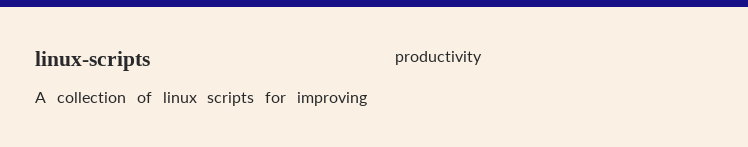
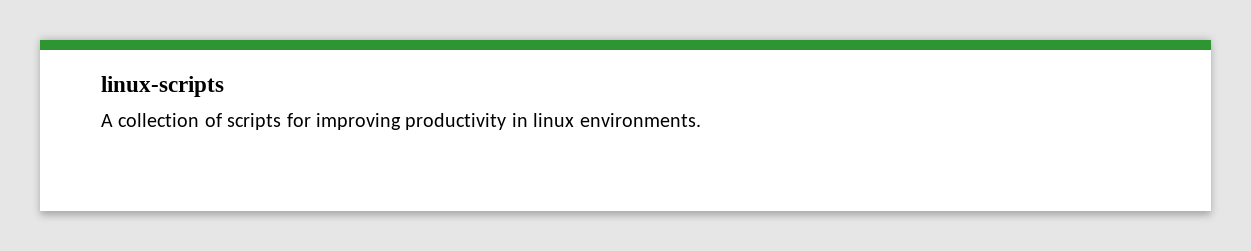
[162,92,197,103] linux -> (222, 120) none
(482, 58) none -> [511,113,701,127] in linux environments.

